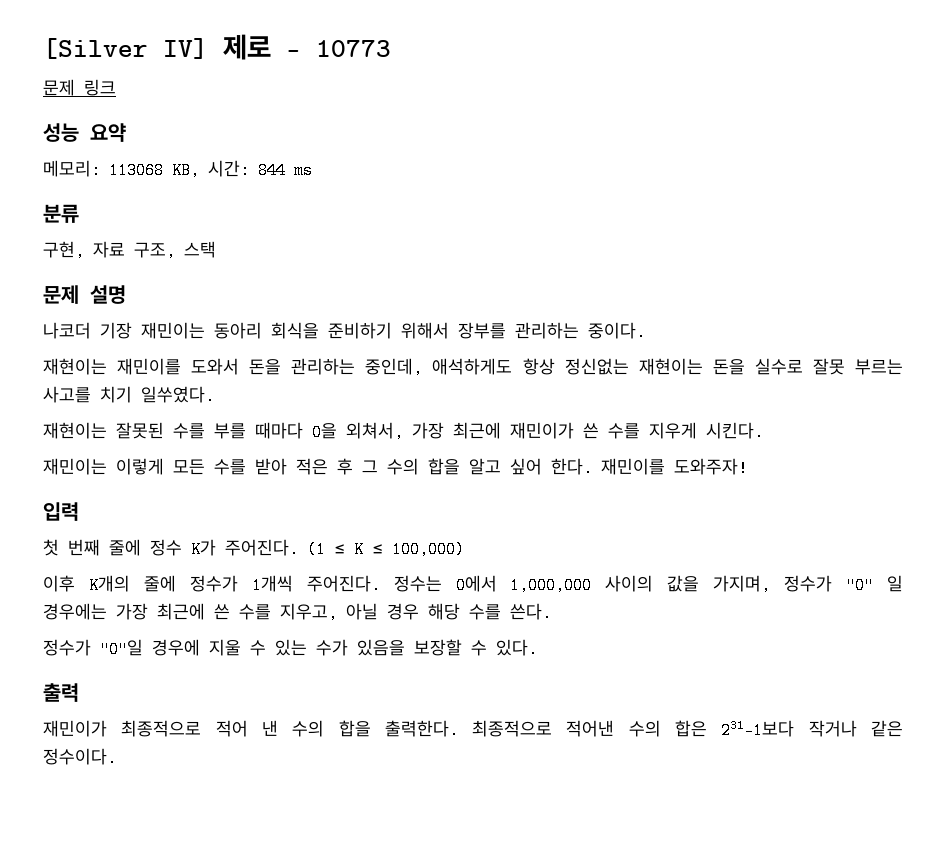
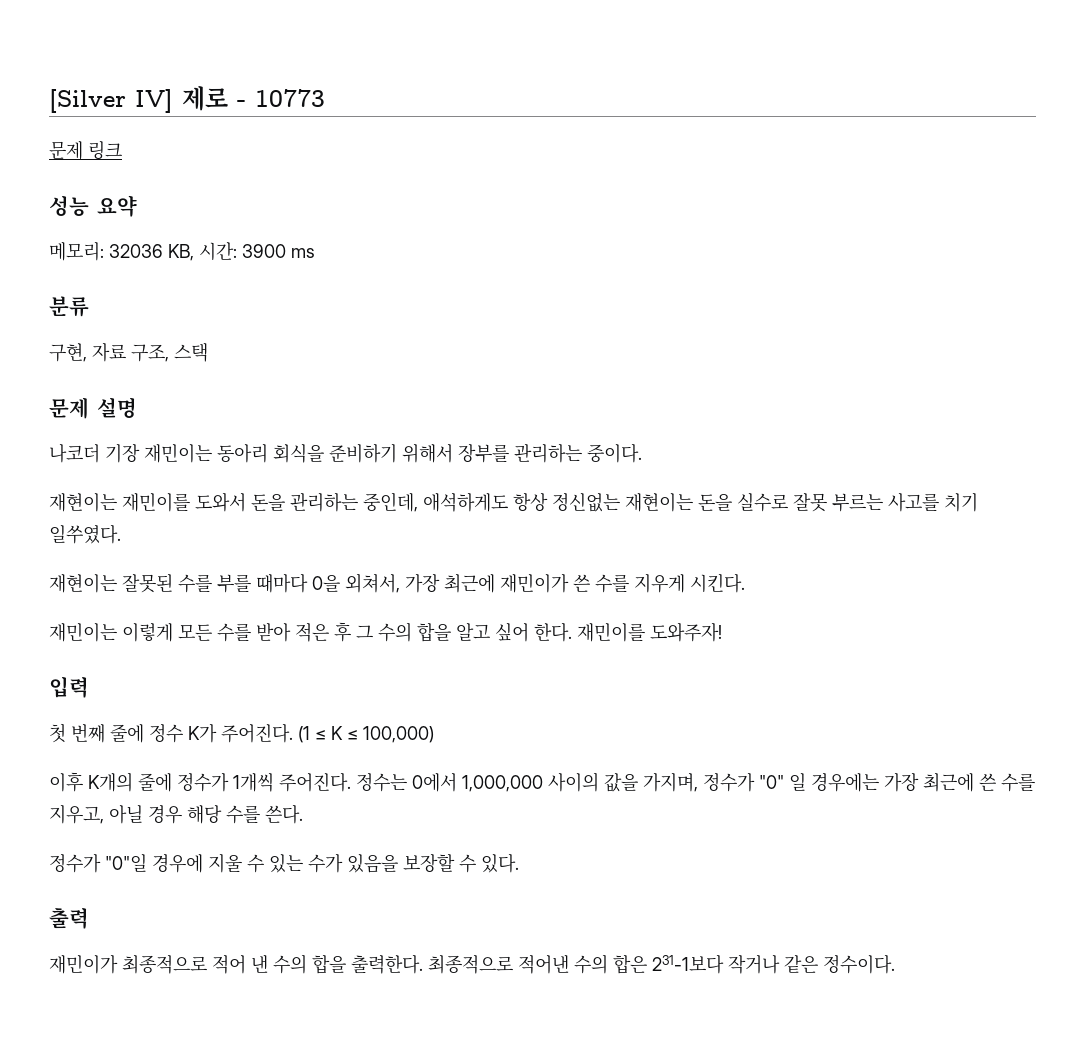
[109,162,164,179] 113068 -> [109,244,163,258] 32036
[258,162,286,179] 844 -> [242,244,286,258] 3900

